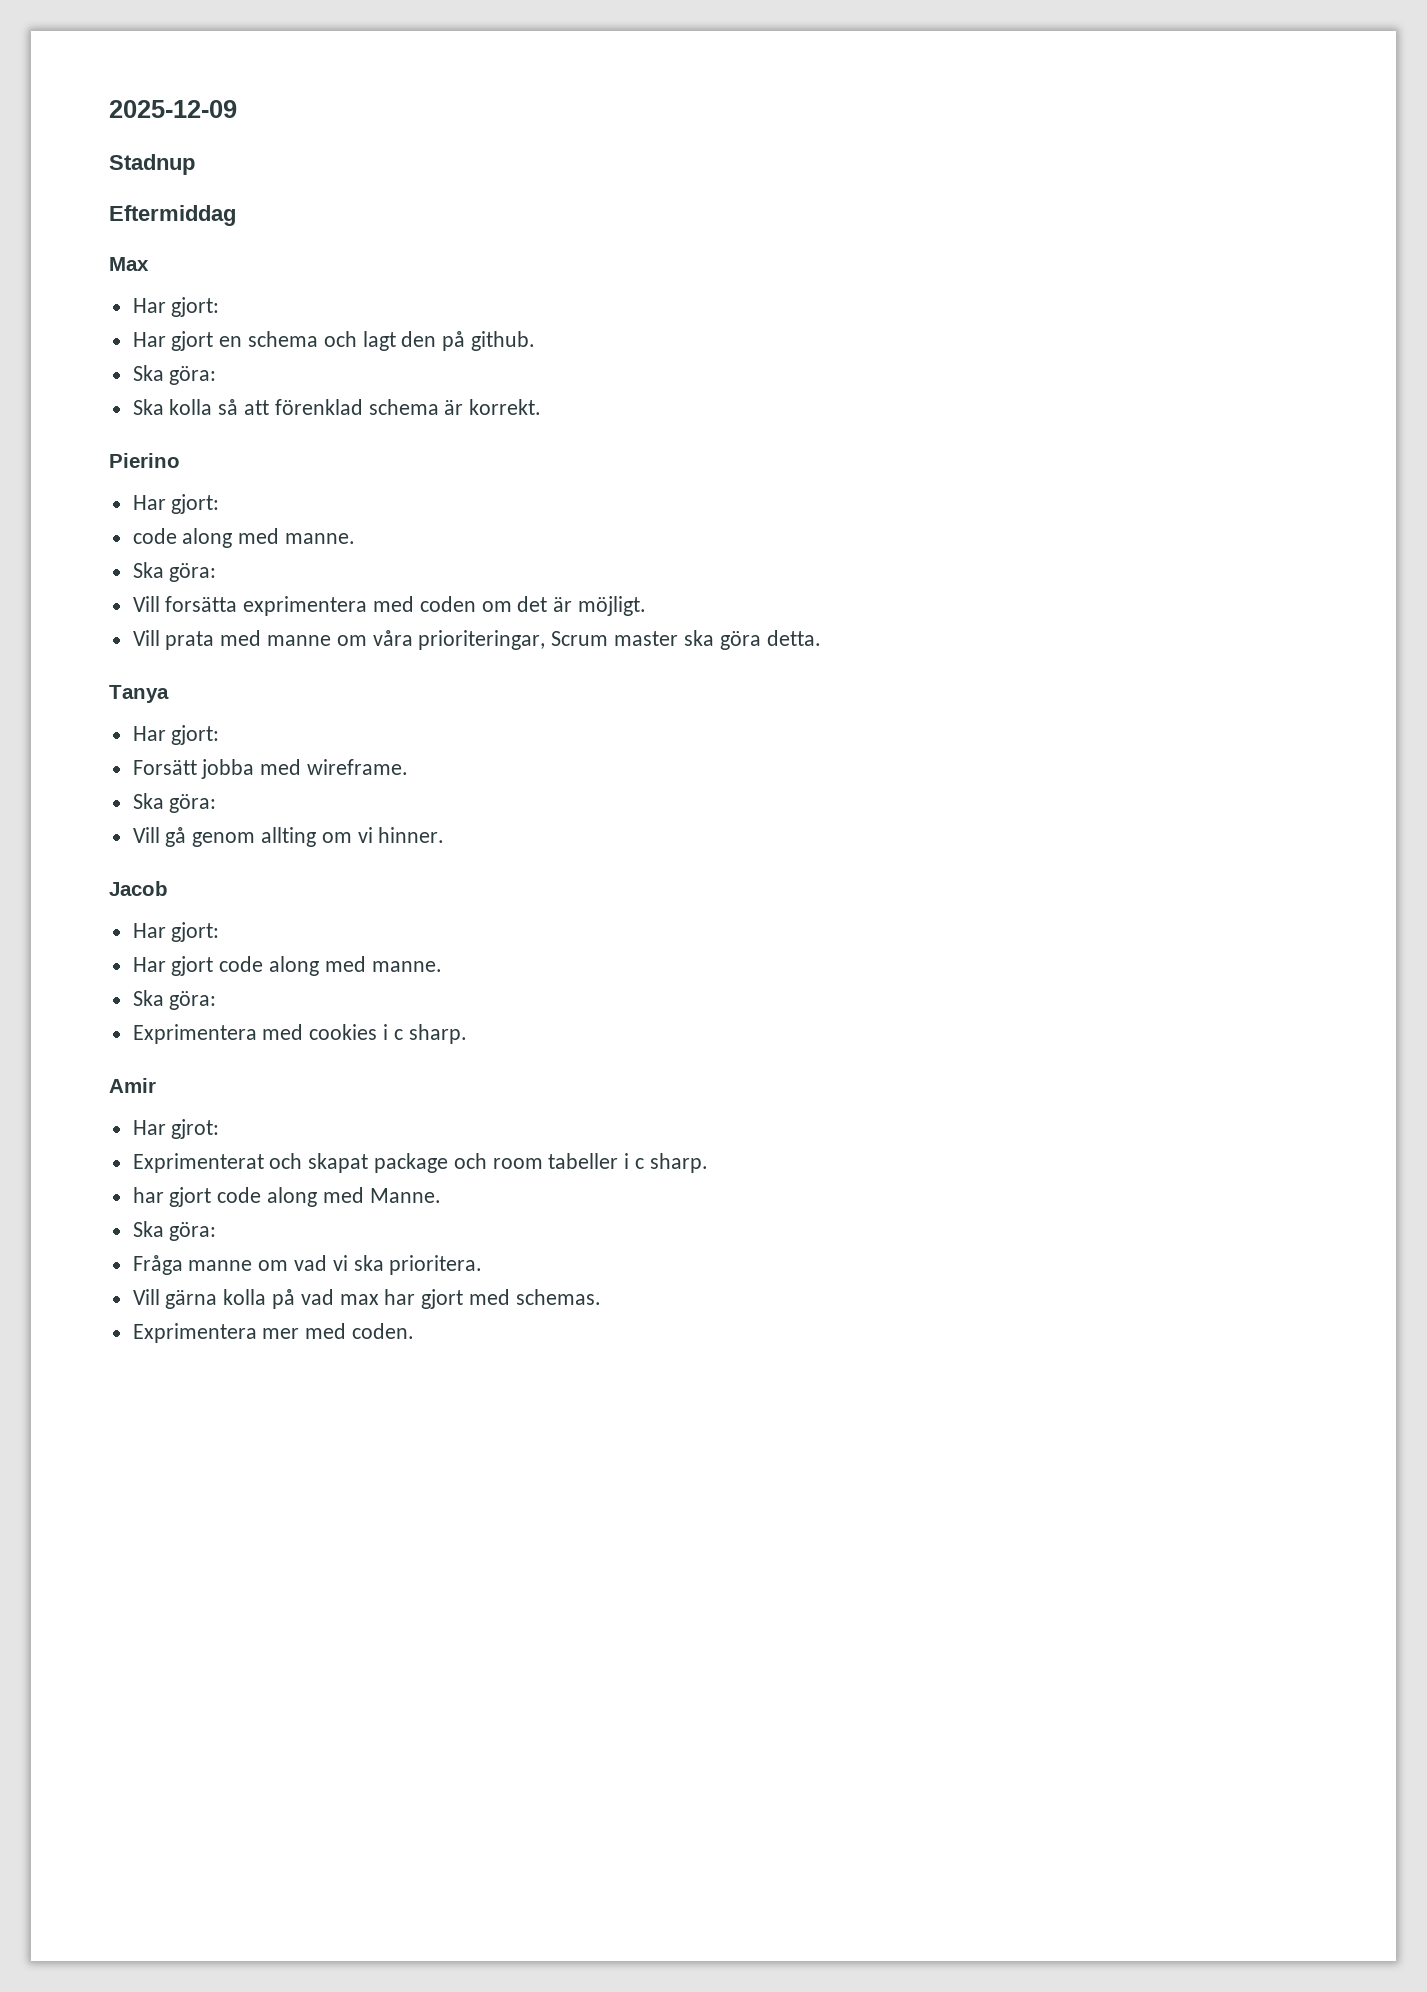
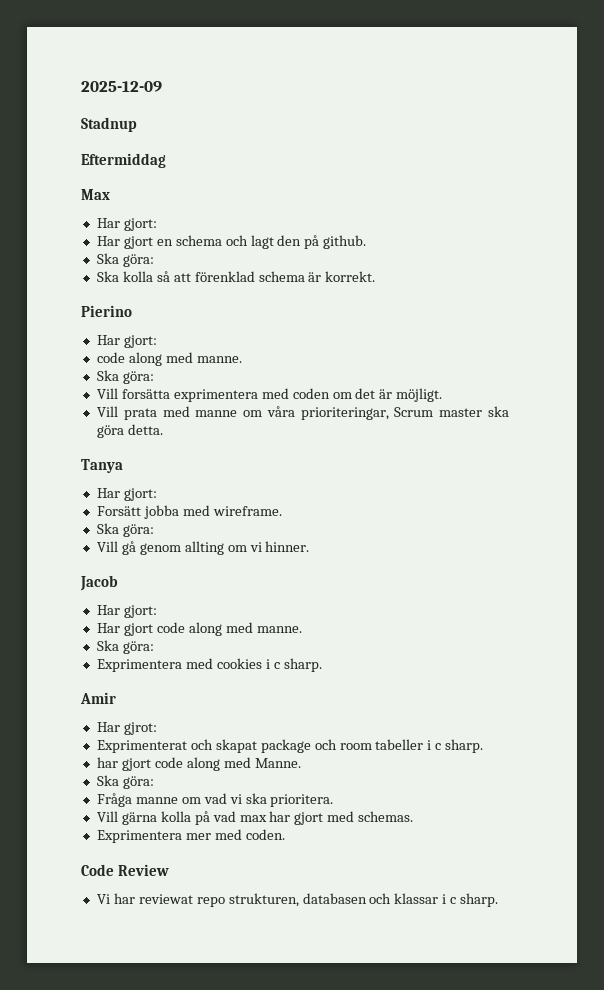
(415, 1331) none -> [81,864,170,876] [96,893,499,907] // Code Review // Vi har reviewat repo strukturen, databasen och klassar i c sharp.

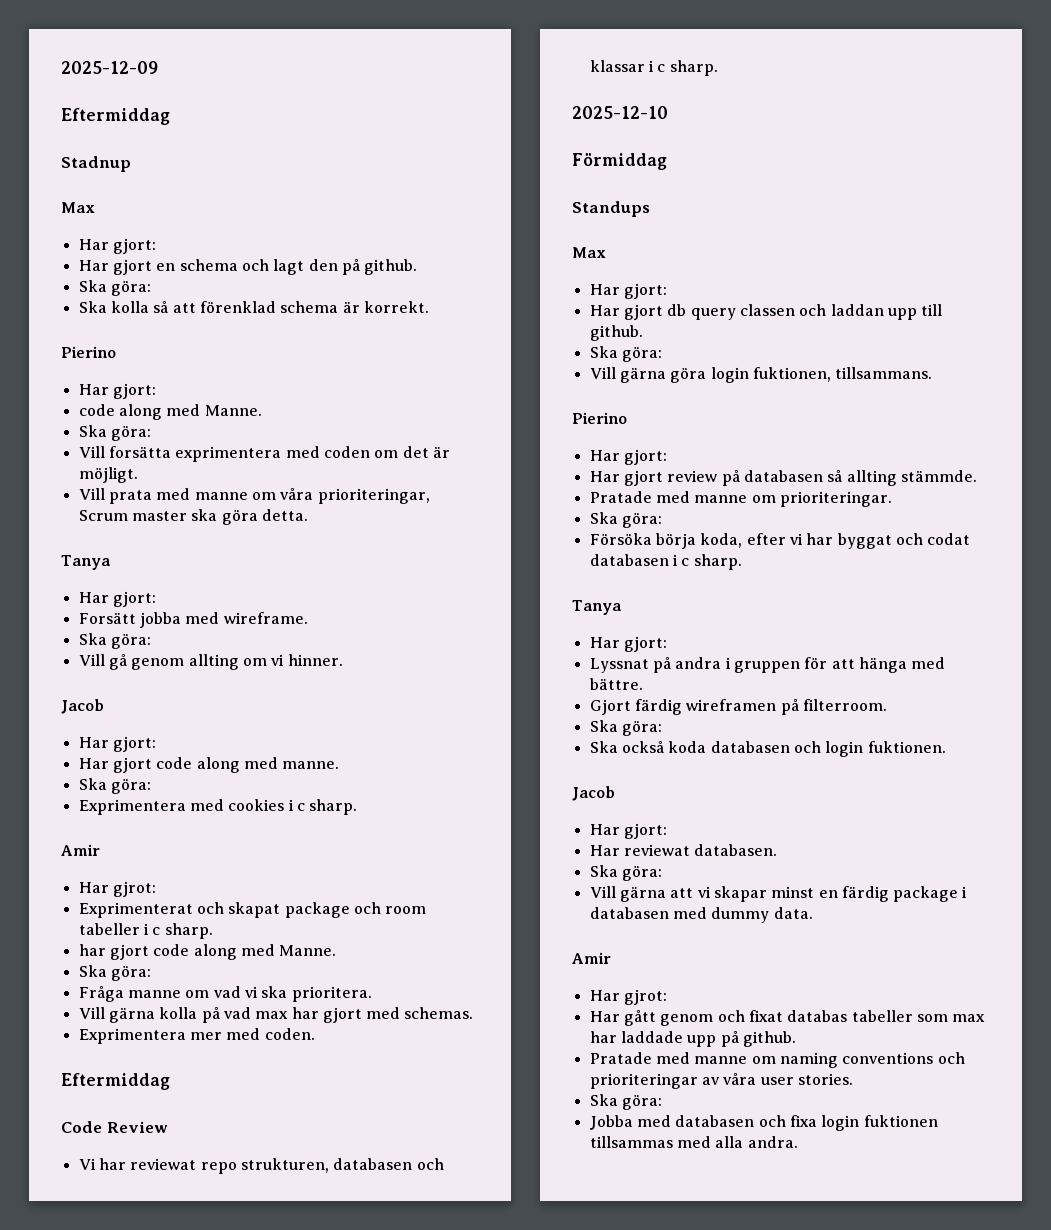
(162, 86) none -> [61,108,170,125] // Eftermiddag
[81,153,166,168] // Eftermiddag -> (131, 164) none
[196,356,242,363] manne. -> [204,405,262,416] Manne.
(285, 834) none -> [61,1073,170,1090] // Eftermiddag
(499, 900) none -> [572,106,668,119] [572,153,667,170] [572,201,650,217] [572,247,606,258] [589,283,667,299] [589,304,943,320] [589,325,643,341] [589,346,662,362] [589,367,933,383] [572,412,627,424] [589,449,667,465] [589,470,977,486] [589,491,892,507] [589,512,662,528] [589,533,971,549] [589,554,742,570] [572,600,622,615] [589,636,667,652] [589,657,946,673] [589,678,643,690] [589,699,887,715] [589,720,662,736] [589,741,946,757] [572,786,615,801] [589,823,667,839] [589,844,778,856] [589,865,662,881] [589,886,968,902] [589,907,813,923] [572,952,611,964] [589,989,667,1005] [589,1010,986,1026] [589,1031,796,1047] [589,1052,965,1068] [589,1073,853,1089] [589,1094,662,1110] [589,1115,938,1131] [589,1136,798,1148] // 2025-12-10 // Förmiddag // Standups // Max // Har gjort: // Har gjort db query classen och laddan upp till github. // Ska göra: // Vill gärna göra login fuktionen, tillsammans. // Pierino // Har gjort: // Har gjort review på databasen så allting stämmde. // Pratade med manne om prioriteringar. // Ska göra: // Försöka börja koda, efter vi har byggat och codat databasen i c sharp. // Tanya // Har gjort: // Lyssnat på andra i gruppen för att hänga med bättre. // Gjort färdig wireframen på filterroom. // Ska göra: // Ska också koda databasen och login fuktionen. // Jacob // Har gjort: // Har reviewat databasen. // Ska göra: // Vill gärna att vi skapar minst en färdig package i databasen med dummy data. // Amir // Har gjrot: // Har gått genom och fixat databas tabeller som max har laddade upp på github. // Pratade med manne om naming conventions och prioriteringar av våra user stories. // Ska göra: // Jobba med databasen och fixa login fuktionen tillsammas med alla andra.

